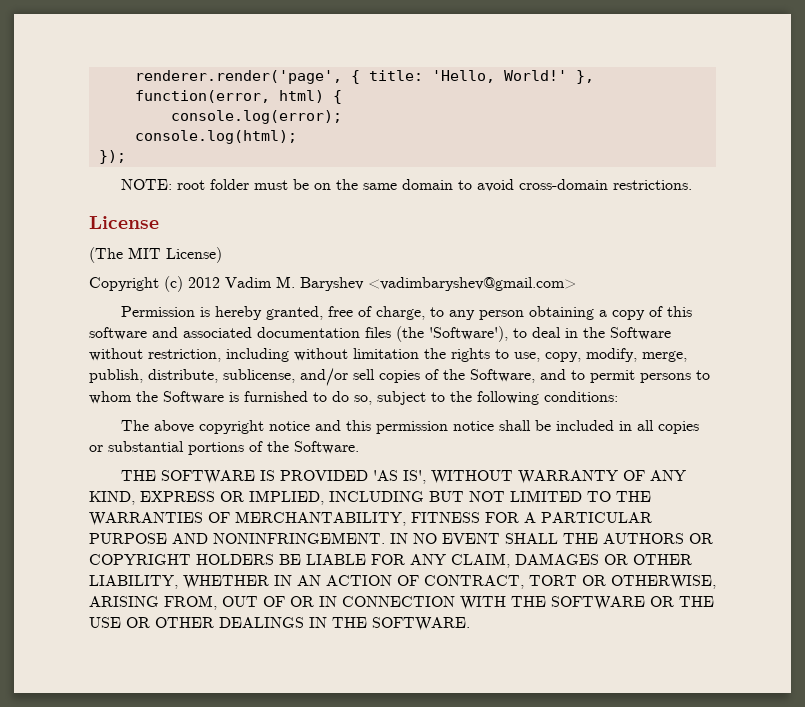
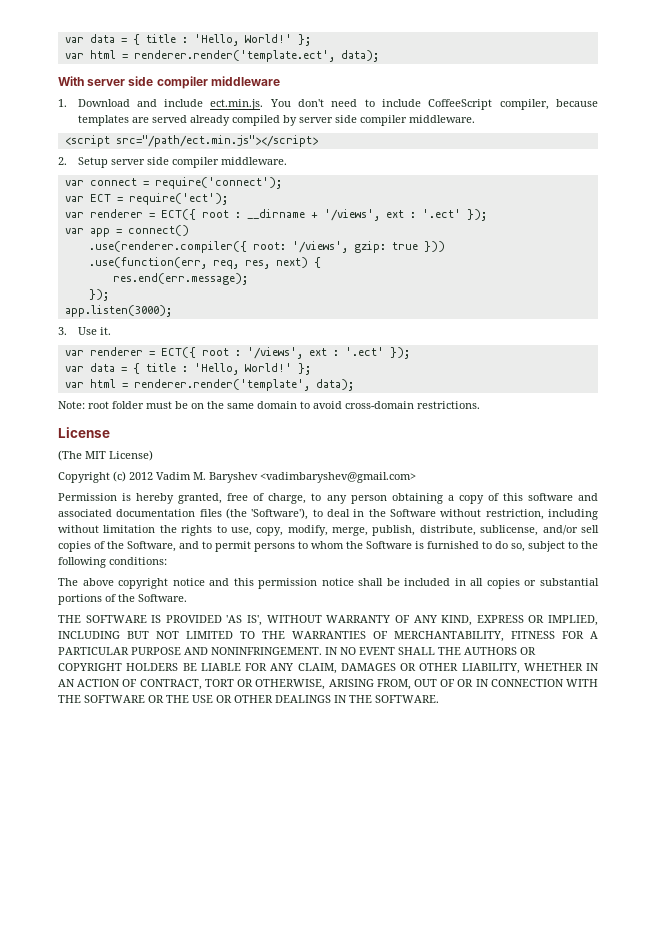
[134,70,594,84] [134,90,324,103] renderer.render('page', { title: 'Hello, World!' }, function(error, html) -> [64,34,311,46] [64,50,379,62] [58,76,280,89] [58,99,598,110] [77,115,475,126] [64,135,318,147] [58,157,287,168] [64,177,282,189] [64,193,228,205] [64,209,487,221] [64,225,189,237] [88,241,445,253] [88,257,308,269] var data = { title : 'Hello, World!' }; // var html = renderer.render('template.ect', data); // With server side compiler middleware // 1. Download and include ect.min.js. You don't need to include CoffeeScript compiler, because templates are served already compiled by server side compiler middleware. // <script src="/path/ect.min.js"></script> // 2. Setup server side compiler middleware. // var connect = require('connect'); // var ECT = require('ect'); // var renderer = ECT({ root : __dirname + '/views', ext : '.ect' }); // var app = connect() // .use(renderer.compiler({ root: '/views', gzip: true })) // .use(function(err, req, res, next)
[170,110,342,124] [134,130,297,144] [98,150,126,164] [120,179,172,190] console.log(error); // console.log(html); // }); // NOTE: -> [112,273,248,285] [88,289,109,301] [64,305,172,317] [58,327,111,335] [64,347,410,359] [64,363,311,375] [64,379,354,391] [58,401,85,409] res.end(err.message); // }); // app.listen(3000); // 3. Use it. // var renderer = ECT({ root : '/views', ext : '.ect' }); // var data = { title : 'Hello, World!' }; // var html = renderer.render('template', data); // Note:

